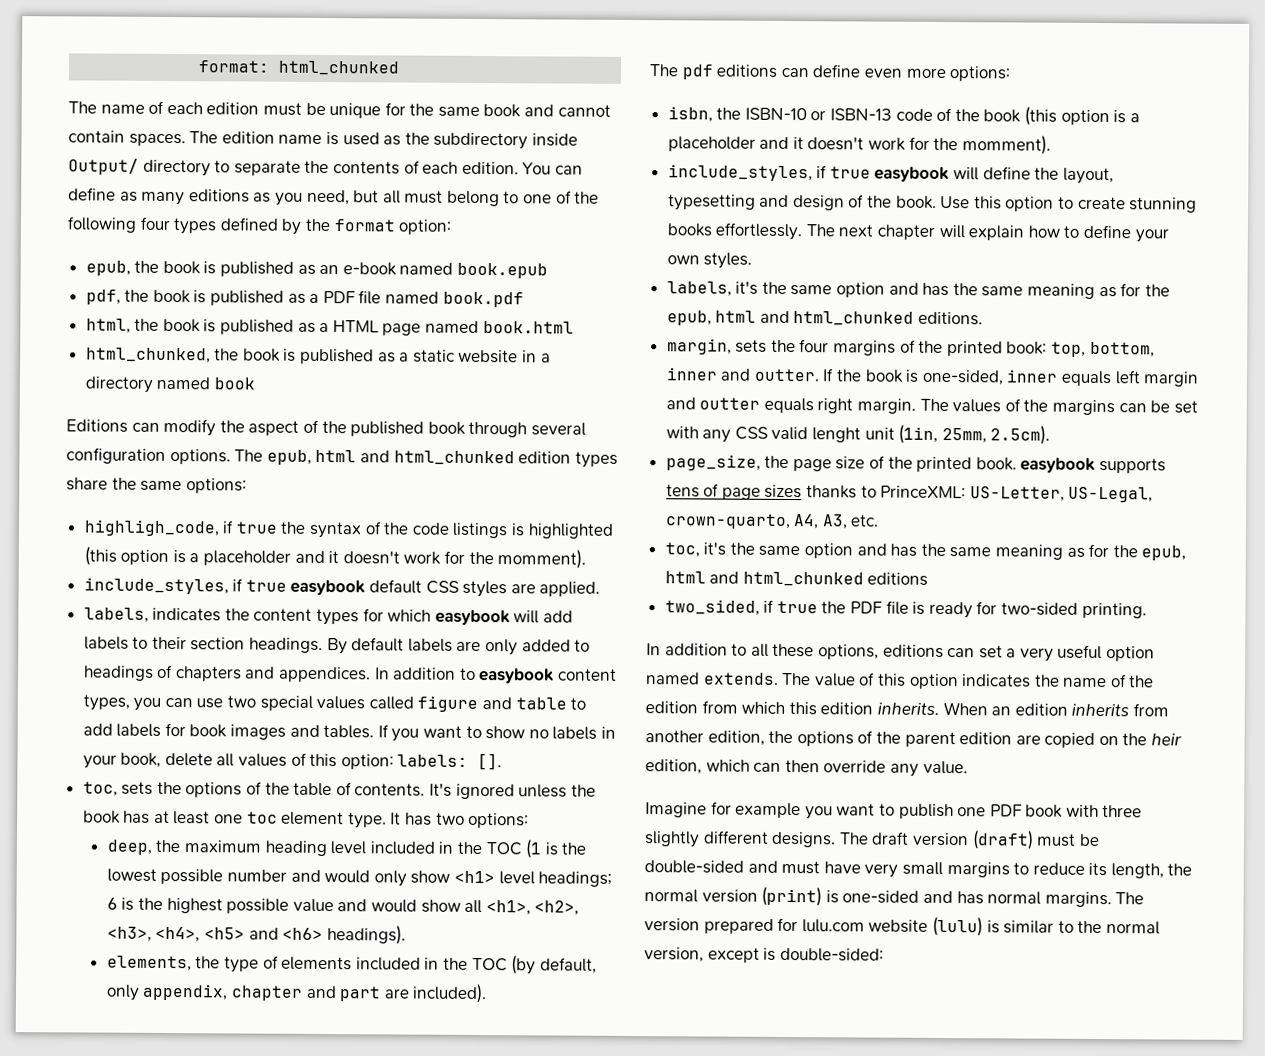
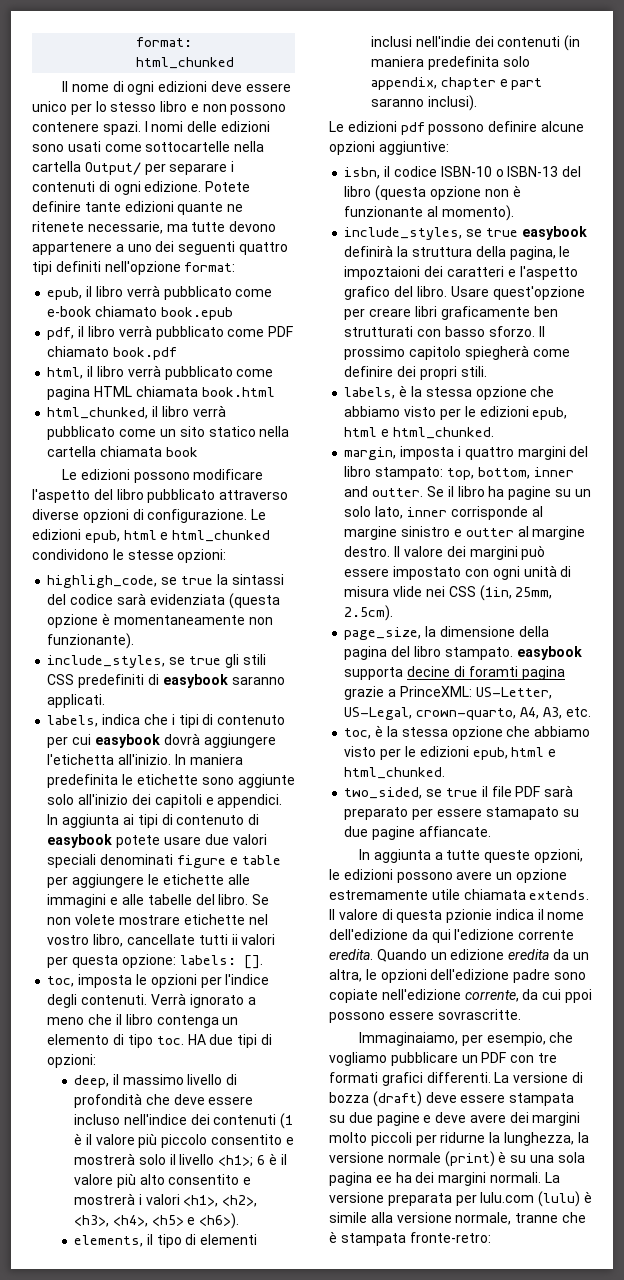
[68,100,611,119] [68,130,578,150] [68,158,583,177] [68,187,600,207] [67,216,452,235] [85,260,549,279] [85,289,524,308] [85,318,574,336] [85,347,551,365] [84,376,255,393] [66,418,586,438] [66,447,618,468] [66,477,247,494] [83,519,614,539] [83,546,587,569] [83,577,601,598] [83,607,574,626] [83,636,591,656] [83,664,618,684] [82,694,587,713] [82,722,616,742] [82,752,503,771] [82,781,596,800] [82,810,530,829] [106,839,587,859] [106,868,613,887] [106,897,483,914] The name of each edition must be unique for the same book and cannot contain spaces. The edition name is used as the subdirectory inside Output/ directory to separate the contents of each edition. You can define as many editions as you need, but all must belong to one of the following four types defined by the format option: // epub, the book is published as an e-book named book.epub // pdf, the book is published as a PDF file named book.pdf // html, the book is published as a HTML page named book.html // html_chunked, the book is published as a static website in a directory named book // Editions can modify the aspect of the published book through several configuration options. The epub, html and html_chunked edition types share the same options: // highligh_code, if true the syntax of the code listings is highlighted (this option is a placeholder and it doesn't work for the momment). // include_styles, if true easybook default CSS styles are applied. // labels, indicates the content types for which easybook will add labels to their section headings. By default labels are only added to headings of chapters and appendices. In addition to easybook content types, you can use two special values called figure and table to add labels for book images and tables. If you want to show no labels in your book, delete all values of this option: labels: []. // toc, sets the options of the table of contents. It's ignored unless the book has at least one toc element type. It has two options: // deep, the maximum heading level included in the TOC (1 is the lowest possible number and would only show <h1> level headings; 6 is the highest possible value and would show all -> [62,81,291,95] [32,101,287,115] [32,121,270,135] [32,141,265,152] [32,161,235,175] [32,181,251,195] [32,201,244,215] [32,221,277,234] [32,241,288,255] [32,261,236,275] [47,285,273,300] [47,306,233,320] [47,325,294,340] [47,346,178,360] [47,365,274,380] [47,386,275,400] [47,405,226,419] [47,426,290,440] [47,446,198,457] [62,469,264,483] [32,489,289,503] [32,509,267,523] [32,529,271,543] [32,549,227,563] [47,574,284,588] [47,593,280,609] [47,613,273,628] [47,633,135,649] [47,654,266,668] [47,674,285,688] [47,694,106,708] [47,714,286,728] [47,733,276,748] [47,754,243,765] [47,774,295,788] [47,794,283,808] [47,814,260,828] [47,834,267,848] [47,854,281,868] [47,874,250,888] [47,894,270,908] [47,914,268,925] [47,934,276,947] [47,954,263,969] [47,974,270,988] [47,993,256,1008] [47,1014,239,1028] [47,1034,272,1048] [47,1054,97,1068] [74,1074,238,1088] [74,1093,254,1108] [74,1113,294,1129] [74,1133,294,1148] [74,1153,287,1167] [74,1174,252,1188] [74,1193,180,1205] Il nome di ogni edizioni deve essere unico per lo stesso libro e non possono contenere spazi. I nomi delle edizioni sono usati come sottocartelle nella cartella Output/ per separare i contenuti di ogni edizione. Potete definire tante edizioni quante ne ritenete necessarie, ma tutte devono appartenere a uno dei seguenti quattro tipi definiti nell'opzione format: // epub, il libro verrà pubblicato come e-book chiamato book.epub // pdf, il libro verrà pubblicato come PDF chiamato book.pdf // html, il libro verrà pubblicato come pagina HTML chiamata book.html // html_chunked, il libro verrà pubblicato come un sito statico nella cartella chiamata book // Le edizioni possono modificare l'aspetto del libro pubblicato attraverso diverse opzioni di configurazione. Le edizioni epub, html e html_chunked condividono le stesse opzioni: // highligh_code, se true la sintassi del codice sarà evidenziata (questa opzione è momentaneamente non funzionante). // include_styles, se true gli stili CSS predefiniti di easybook saranno applicati. // labels, indica che i tipi di contenuto per cui easybook dovrà aggiungere l'etichetta all'inizio. In maniera predefinita le etichette sono aggiunte solo all'inizio dei capitoli e appendici. In aggiunta ai tipi di contenuto di easybook potete usare due valori speciali denominati figure e table per aggiungere le etichette alle immagini e alle tabelle del libro. Se non volete mostrare etichette nel vostro libro, cancellate tutti ii valori per questa opzione: labels: []. // toc, imposta le opzioni per l'indice degli contenuti. Verrà ignorato a meno che il libro contenga un elemento di tipo toc. HA due tipi di opzioni: // deep, il massimo livello di profondità che deve essere incluso nell'indice dei contenuti (1 è il valore più piccolo consentito e mostrerà solo il livello <h1>; 6 è il valore più alto consentito e mostrerà i valori
[248,925,406,945] [106,955,597,975] [105,983,488,1004] [649,64,1011,82] [667,106,1140,126] [667,135,1051,155] [667,164,1114,185] [667,194,1198,213] [666,222,1169,243] [666,252,753,269] [666,281,1170,299] [666,310,984,326] [666,338,1048,357] and <h6> headings). // elements, the type of elements included in the TOC (by default, only appendix, chapter and part are included). // The pdf editions can define even more options: // isbn, the ISBN-10 or ISBN-13 code of the book (this option is a placeholder and it doesn't work for the momment). // include_styles, if true easybook will define the layout, typesetting and design of the book. Use this option to create stunning books effortlessly. The next chapter will explain how to define your own styles. // labels, it's the same option and has the same meaning as for the epub, html and html_chunked editions. // margin, sets the four margins of the printed book: -> [187,1213,240,1229] [74,1234,258,1248] [371,35,581,51] [371,56,530,70] [371,77,543,90] [371,95,477,111] [329,121,584,135] [329,141,449,155] [344,166,582,179] [344,185,521,201] [344,205,514,221] [344,226,587,240] [344,245,571,260] [344,266,578,280] [344,286,585,300] [344,306,558,320] [344,326,545,337] [344,345,570,360] [344,366,487,380] [344,385,555,400] [344,406,568,420] [344,427,494,439] [344,446,589,460] [344,466,444,480] e <h6>). // elements, il tipo di elementi inclusi nell'indie dei contenuti (in maniera predefinita solo appendix, chapter e part saranno inclusi). // Le edizioni pdf possono definire alcune opzioni aggiuntive: // isbn, il codice ISBN-10 o ISBN-13 del libro (questa opzione non è funzionante al momento). // include_styles, se true easybook definirà la struttura della pagina, le impoztaioni dei caratteri e l'aspetto grafico del libro. Usare quest'opzione per creare libri graficamente ben strutturati con basso sforzo. Il prossimo capitolo spiegherà come definire dei propri stili. // labels, è la stessa opzione che abbiamo visto per le edizioni epub, html e html_chunked. // margin, imposta i quattro margini del libro stampato:
[822,368,1200,387] [665,397,1198,416] [665,424,1051,445] [665,454,1167,474] [665,483,877,500] If the book is one-sided, inner equals left margin and outter equals right margin. The values of the margins can be set with any CSS valid lenght unit (1in, 25mm, 2.5cm). // page_size, the page size of the printed book. easybook supports tens of page sizes thanks to -> [426,486,591,500] [344,506,543,520] [344,526,586,540] [344,545,546,560] [344,565,572,580] [344,585,553,601] [344,605,394,621] [344,626,549,640] [344,646,582,660] [344,666,565,680] [344,686,397,700] Se il libro ha pagine su un solo lato, inner corrisponde al margine sinistro e outter al margine destro. Il valore dei margini può essere impostato con ogni unità di misura vlide nei CSS (1in, 25mm, 2.5cm). // page_size, la dimensione della pagina del libro stampato. easybook supporta decine di foramti pagina grazie a
[703,542,1187,561] [664,571,929,587] [664,599,1147,619] [646,643,1156,662] [645,672,1155,690] [645,700,1169,717] [645,730,1183,748] [645,759,968,777] [645,801,1143,820] [644,830,1100,850] [644,860,1193,879] [644,886,1145,908] [644,916,1160,937] [644,947,884,963] it's the same option and has the same meaning as for the epub, html and html_chunked editions // two_sided, if true the PDF file is ready for two-sided printing. // In addition to all these options, editions can set a very useful option named extends. The value of this option indicates the name of the edition from which this edition inherits. When an edition inherits from another edition, the options of the parent edition are copied on the heir edition, which can then override any value. // Imagine for example you want to publish one PDF book with three slightly different designs. The draft version (draft) must be double-sided and must have very small margins to reduce its length, the normal version (print) is one-sided and has normal margins. The version prepared for lulu.com website (lulu) is similar to the normal version, except is double-sided: -> [375,725,591,740] [344,746,557,760] [344,767,446,779] [344,785,574,799] [344,807,579,820] [344,826,491,840] [359,849,584,863] [329,869,567,883] [329,889,590,900] [329,909,585,923] [329,929,575,943] [329,949,589,962] [329,969,586,983] [329,989,592,1003] [329,1009,521,1023] [359,1032,574,1046] [329,1052,557,1066] [329,1072,583,1086] [329,1091,575,1107] [329,1112,581,1126] [329,1132,589,1146] [329,1151,585,1167] [329,1172,560,1186] [329,1191,592,1207] [329,1212,586,1225] [329,1231,491,1246] è la stessa opzione che abbiamo visto per le edizioni epub, html e html_chunked. // two_sided, se true il file PDF sarà preparato per essere stamapato su due pagine affiancate. // In aggiunta a tutte queste opzioni, le edizioni possono avere un opzione estremamente utile chiamata extends. Il valore di questa pzionie indica il nome dell'edizione da qui l'edizione corrente eredita. Quando un edizione eredita da un altra, le opzioni dell'edizione padre sono copiate nell'edizione corrente, da cui ppoi possono essere sovrascritte. // Immaginaiamo, per esempio, che vogliamo pubblicare un PDF con tre formati grafici differenti. La versione di bozza (draft) deve essere stampata su due pagine e deve avere dei margini molto piccoli per ridurne la lunghezza, la versione normale (print) è su una sola pagina ee ha dei margini normali. La versione preparata per lulu.com (lulu) è simile alla versione normale, tranne che è stampata fronte-retro:

